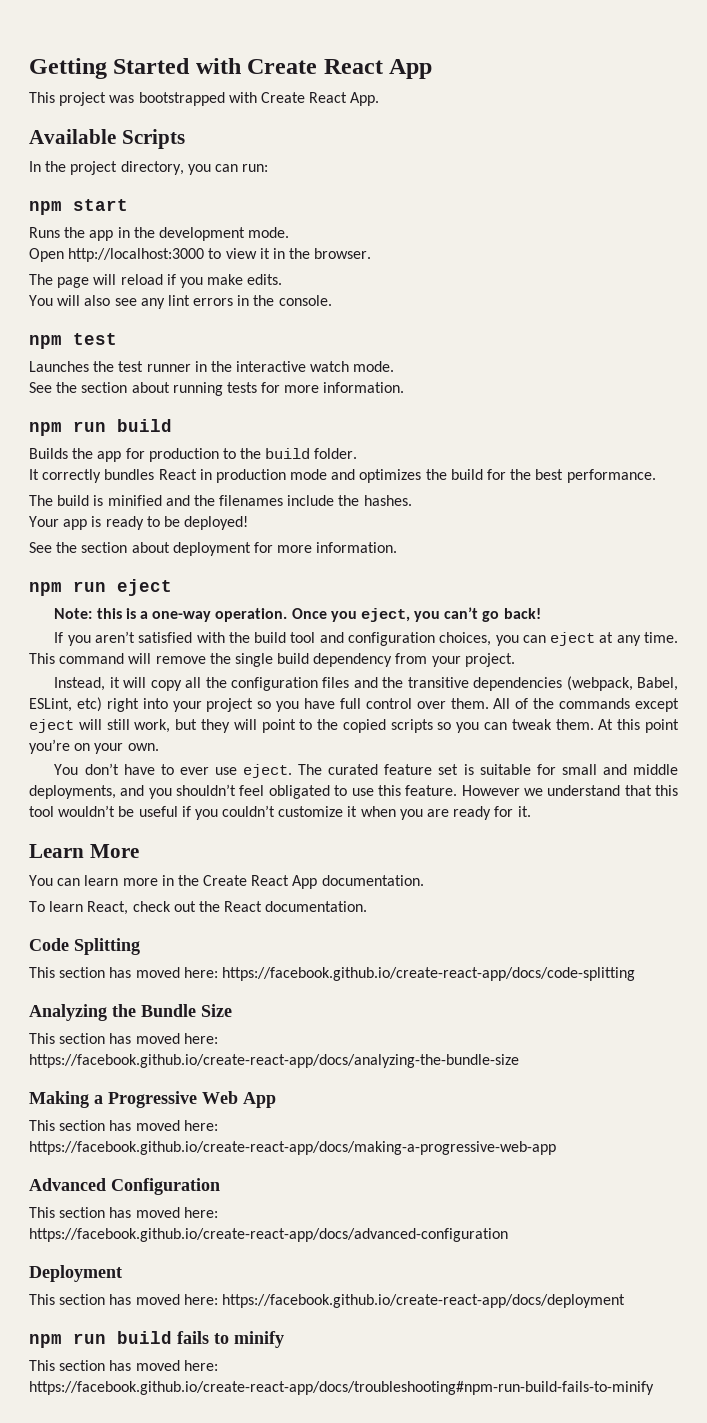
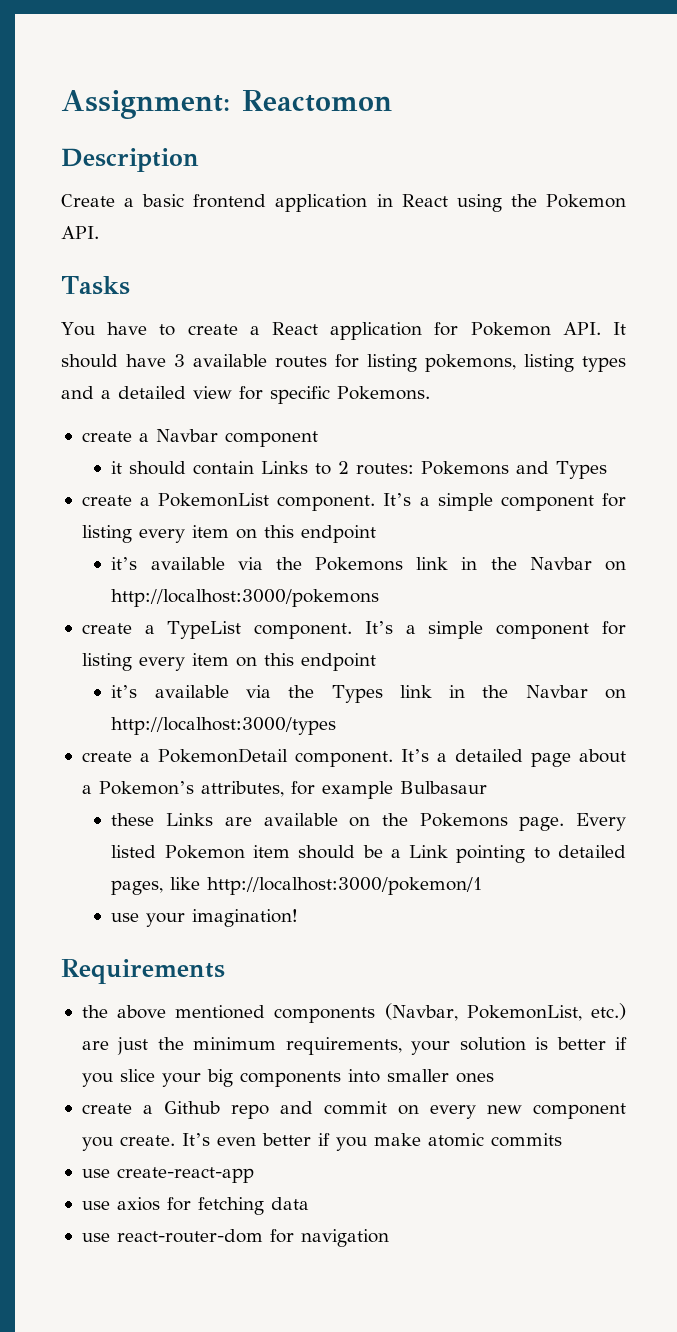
[29,58,433,79] [29,92,380,106] [29,129,185,149] [29,161,269,175] [29,199,128,215] [29,227,290,241] [29,248,372,262] [29,274,283,288] [29,295,332,309] [29,333,117,349] [29,361,395,372] [29,382,405,396] [29,419,172,436] [29,448,358,462] [29,469,656,483] [29,495,412,506] [29,516,249,530] [29,542,398,556] [29,579,172,596] [54,607,541,622] [54,631,678,646] [29,653,515,667] [54,676,678,691] [29,697,679,712] [29,719,679,733] [29,739,159,754] [54,763,678,778] [29,784,678,799] [29,805,531,820] [29,844,139,858] [29,875,424,889] [29,901,368,915] [29,938,140,955] [29,967,635,981] [29,1004,232,1021] [29,1033,218,1044] [29,1054,519,1068] [29,1091,276,1108] [29,1120,218,1131] [29,1141,556,1155] [29,1178,220,1195] [29,1207,218,1218] [29,1228,508,1242] [29,1265,122,1282] [29,1294,625,1308] [29,1331,284,1348] [29,1360,218,1371] [29,1381,654,1395] Getting Started with Create React App // This project was bootstrapped with Create React App. // Available Scripts // In the project directory, you can run: // npm start // Runs the app in the development mode. // Open http://localhost:3000 to view it in the browser. // The page will reload if you make edits. // You will also see any lint errors in the console. // npm test // Launches the test runner in the interactive watch mode. // See the section about running tests for more information. // npm run build // Builds the app for production to the build folder. // It correctly bundles React in production mode and optimizes the build for the best performance. // The build is minified and the filenames include the hashes. // Your app is ready to be deployed! // See the section about deployment for more information. // npm run eject // Note: this is a one-way operation. Once you eject, you can’t go back! // If you aren’t satisfied with the build tool and configuration choices, you can eject at any time. This command will remove the single build dependency from your project. // Instead, it will copy all the configuration files and the transitive dependencies (webpack, Babel, ESLint, etc) right into your project so you have full control over them. All of the commands except eject will still work, but they will point to the copied scripts so you can tweak them. At this point you’re on your own. // You don’t have to ever use eject. The curated feature set is suitable for small and middle deployments, and you shouldn’t feel obligated to use this feature. However we understand that this tool wouldn’t be useful if you couldn’t customize it when you are ready for it. // Learn More // You can learn more in the Create React App documentation. // To learn React, check out the React documentation. // Code Splitting // This section has moved here: https://facebook.github.io/create-react-app/docs/code-splitting // Analyzing the Bundle Size // This section has moved here: https://facebook.github.io/create-react-app/docs/analyzing-the-bundle-size // Making a Progressive Web App // This section has moved here: https://facebook.github.io/create-react-app/docs/making-a-progressive-web-app // Advanced Configuration // This section has moved here: https://facebook.github.io/create-react-app/docs/advanced-configuration // Deployment // This section has moved here: https://facebook.github.io/create-react-app/docs/deployment // npm run build fails to minify // This section has moved here: https://facebook.github.io/create-react-app/docs/troubleshooting#npm-run-build-fails-to-minify -> [61,90,392,119] [61,148,199,172] [61,194,626,212] [61,226,99,239] [61,276,130,295] [61,322,627,340] [61,354,626,372] [61,386,430,404] [81,429,318,447] [111,461,608,479] [81,493,626,511] [81,525,376,543] [111,557,626,571] [111,589,380,607] [81,621,626,639] [81,653,376,671] [111,685,627,703] [111,717,337,735] [81,748,626,767] [81,781,487,799] [111,813,626,831] [111,845,626,863] [111,877,483,895] [111,909,299,927] [61,959,225,984] [81,1003,627,1023] [81,1037,627,1055] [81,1069,494,1087] [81,1101,626,1119] [81,1133,562,1151] [81,1167,254,1183] [81,1197,309,1215] [81,1229,389,1247] Assignment: Reactomon // Description // Create a basic frontend application in React using the Pokemon API. // Tasks // You have to create a React application for Pokemon API. It should have 3 available routes for listing pokemons, listing types and a detailed view for specific Pokemons. // create a Navbar component // it should contain Links to 2 routes: Pokemons and Types // create a PokemonList component. It’s a simple component for listing every item on this endpoint // it’s available via the Pokemons link in the Navbar on http://localhost:3000/pokemons // create a TypeList component. It’s a simple component for listing every item on this endpoint // it’s available via the Types link in the Navbar on http://localhost:3000/types // create a PokemonDetail component. It’s a detailed page about a Pokemon’s attributes, for example Bulbasaur // these Links are available on the Pokemons page. Every listed Pokemon item should be a Link pointing to detailed pages, like http://localhost:3000/pokemon/1 // use your imagination! // Requirements // the above mentioned components (Navbar, PokemonList, etc.) are just the minimum requirements, your solution is better if you slice your big components into smaller ones // create a Github repo and commit on every new component you create. It’s even better if you make atomic commits // use create-react-app // use axios for fetching data // use react-router-dom for navigation

